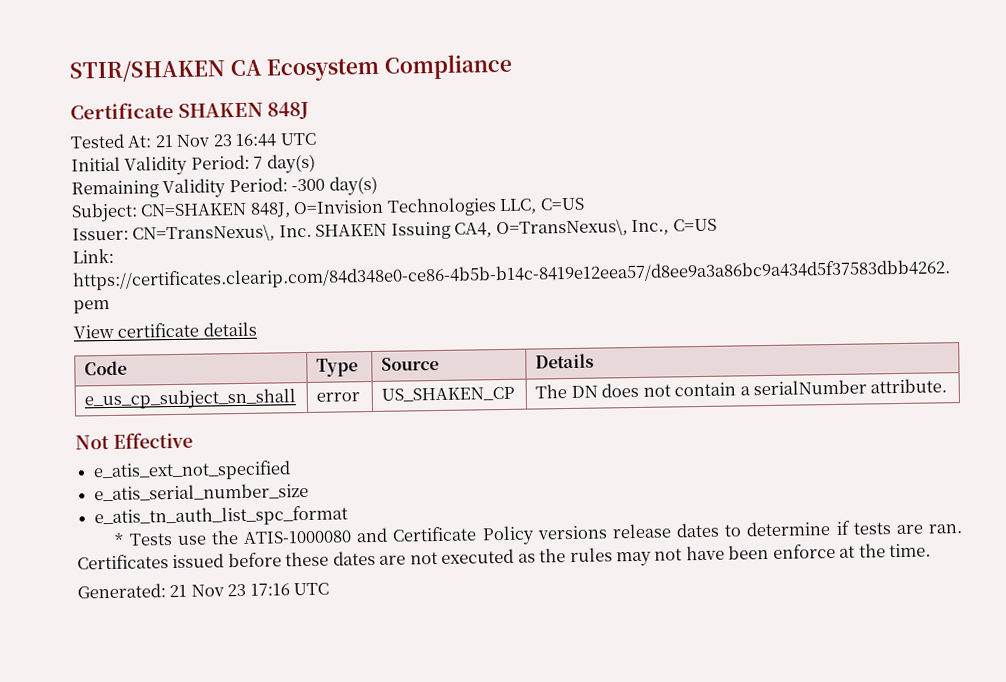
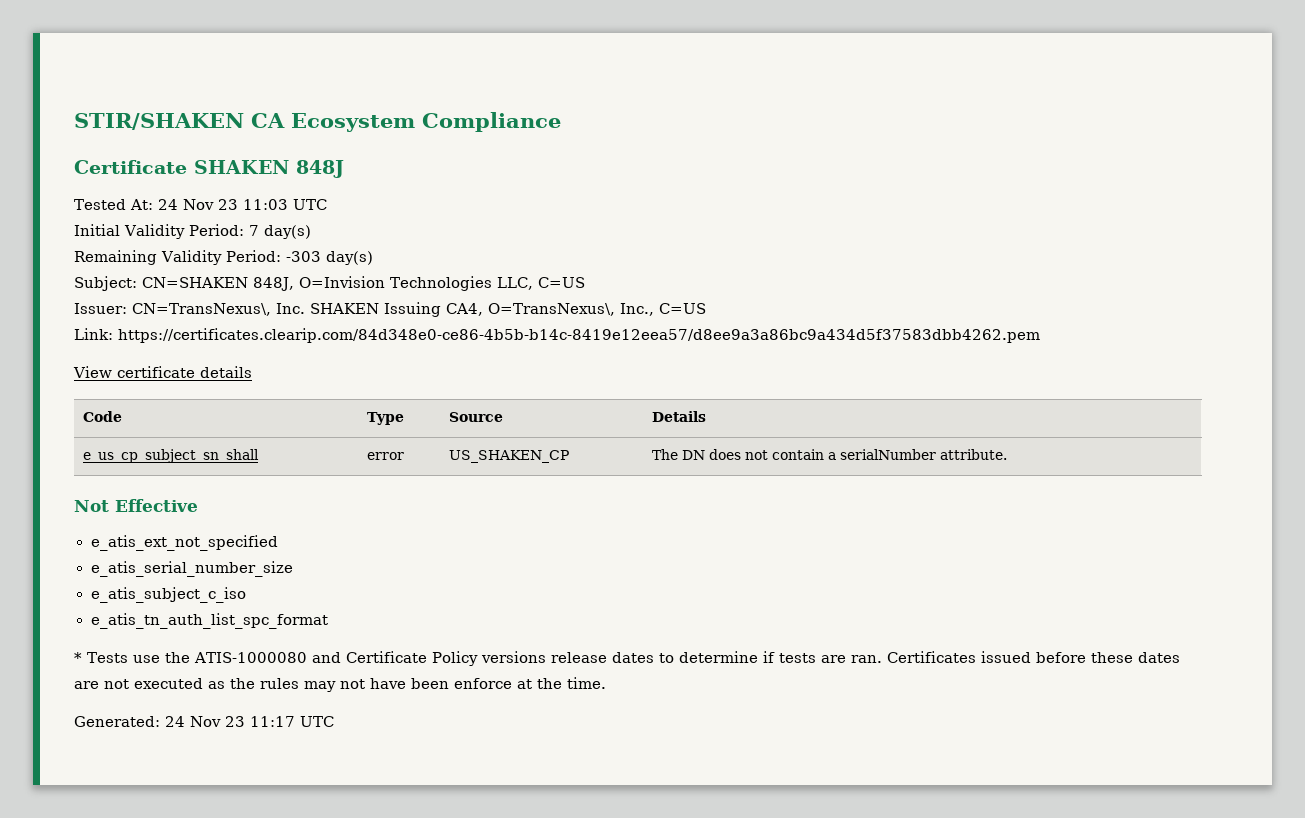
[154,133,278,148] 21 Nov 23 16:44 -> [157,199,288,210] 24 Nov 23 11:03
[291,178,326,192] -300 -> [285,251,321,262] -303
(310, 492) none -> [90,587,246,603] // e_atis_subject_c_iso
[169,583,290,598] 21 Nov 23 17:16 -> [165,716,295,727] 24 Nov 23 11:17

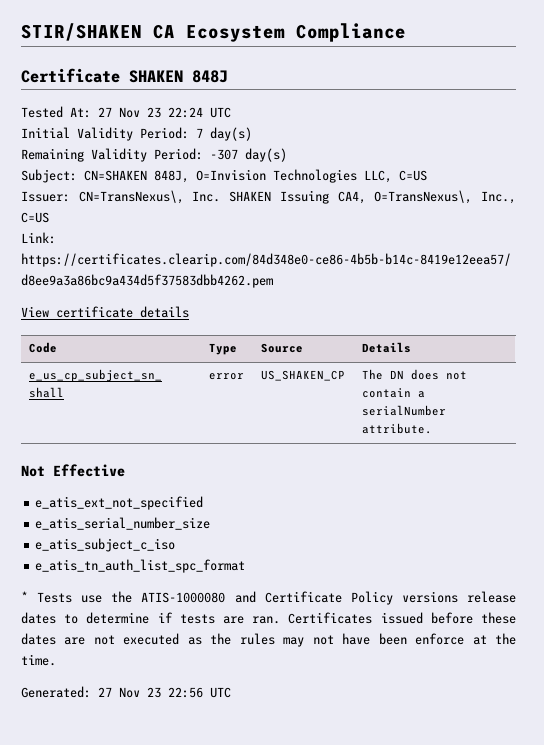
[157,199,288,210] 24 Nov 23 11:03 -> [98,107,203,118] 27 Nov 23 22:24
[285,251,321,262] -303 -> [210,149,238,160] -307
[165,716,295,727] 24 Nov 23 11:17 -> [98,687,203,698] 27 Nov 23 22:56

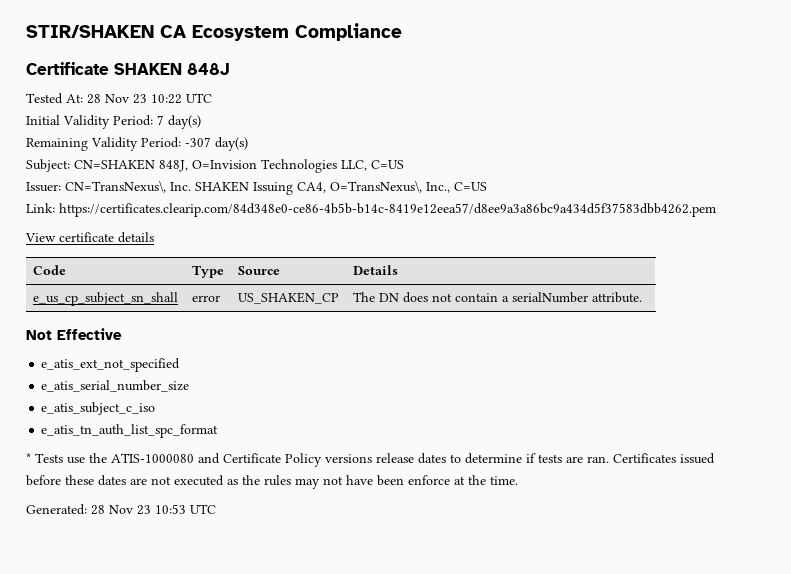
[98,107,203,118] 27 Nov 23 22:24 -> [87,94,182,104] 28 Nov 23 10:22
[98,687,203,698] 27 Nov 23 22:56 -> [91,504,186,515] 28 Nov 23 10:53

